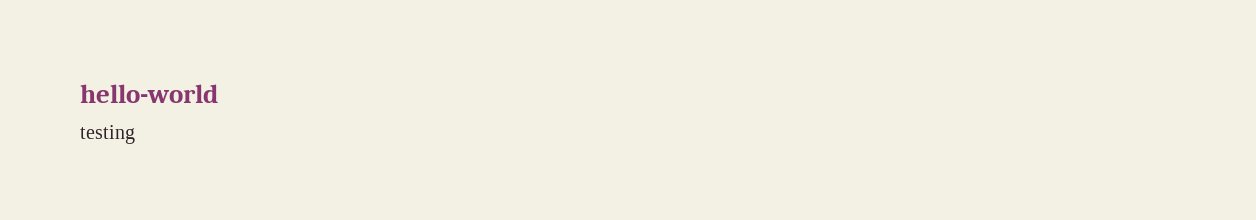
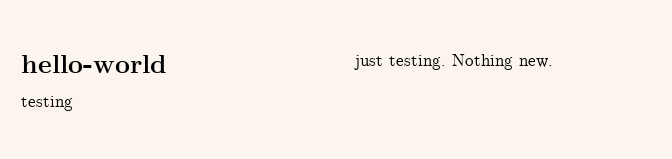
(135, 134) none -> [354,54,553,70] // just testing. Nothing new.

